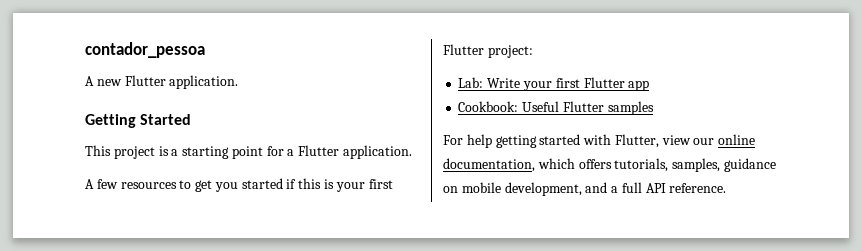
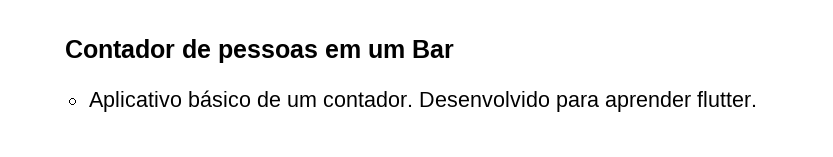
[85,42,205,58] [85,75,239,89] [85,114,192,128] [85,145,413,159] [85,178,393,192] [443,44,533,58] [458,77,650,91] [458,101,654,115] [443,134,756,148] [443,158,776,172] [443,182,727,196] contador_pessoa // A new Flutter application. // Getting Started // This project is a starting point for a Flutter application. // A few resources to get you started if this is your first Flutter project: // Lab: Write your first Flutter app // Cookbook: Useful Flutter samples // For help getting started with Flutter, view our online documentation, which offers tutorials, samples, guidance on mobile development, and a full API reference. -> [65,39,454,63] [88,90,757,112] Contador de pessoas em um Bar // Aplicativo básico de um contador. Desenvolvido para aprender flutter.

